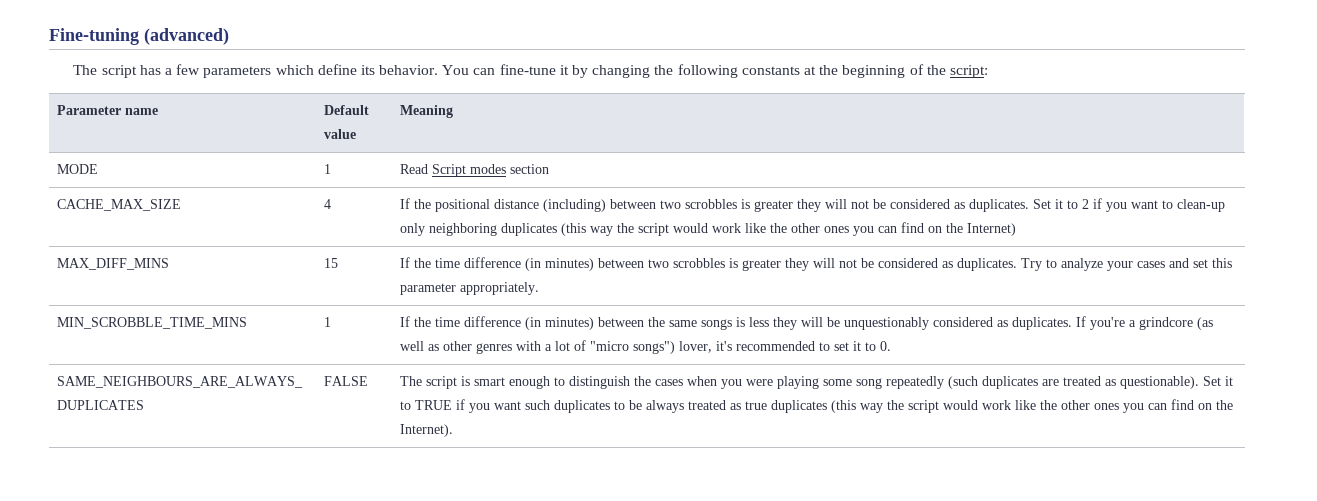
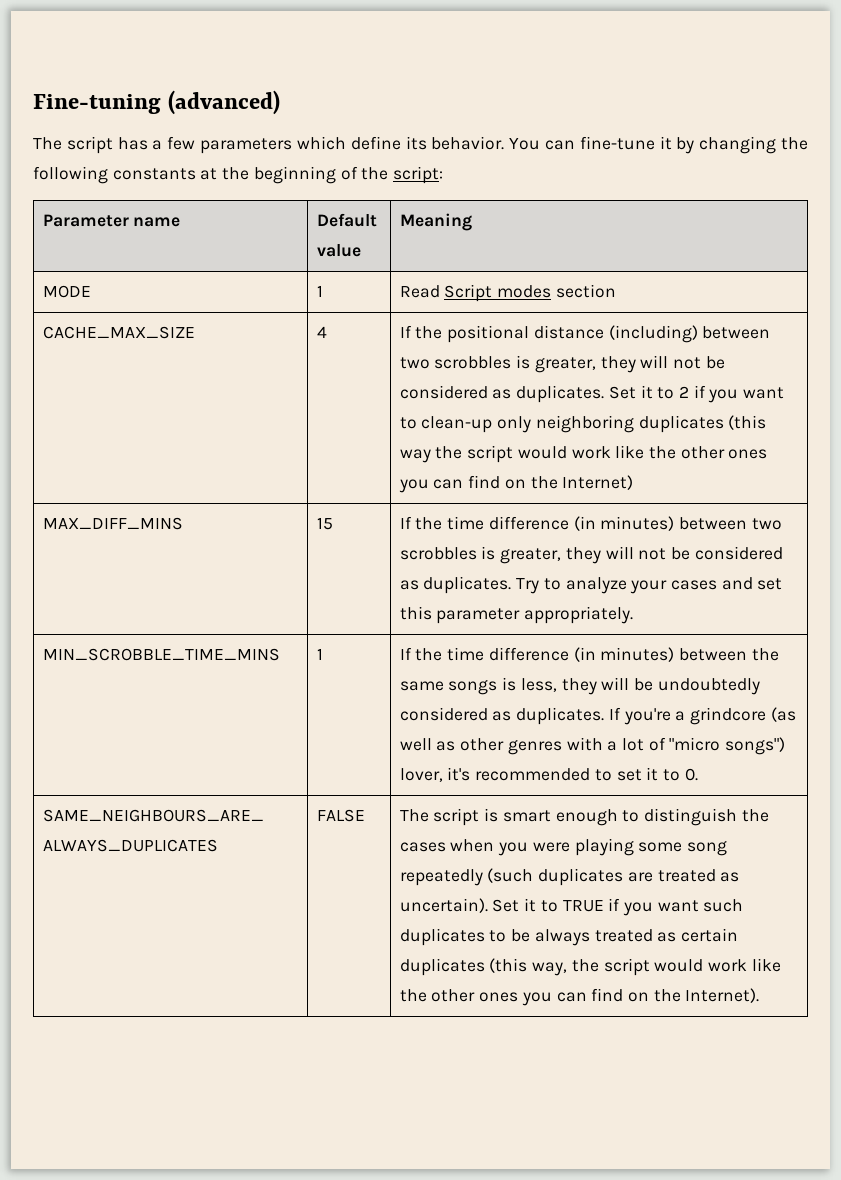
[753,200,793,212] greater -> [534,357,596,373] greater,
[741,259,781,271] greater -> [500,548,562,564] greater,
[748,317,769,327] less -> [520,678,557,692] less,
[843,317,929,330] unquestionably -> [657,678,760,695] undoubtedly
[1119,376,1199,389] questionable). -> [399,898,488,913] uncertain).
[744,400,883,413] true duplicates (this way -> [680,928,738,942] [399,958,568,976] certain duplicates (this way,

